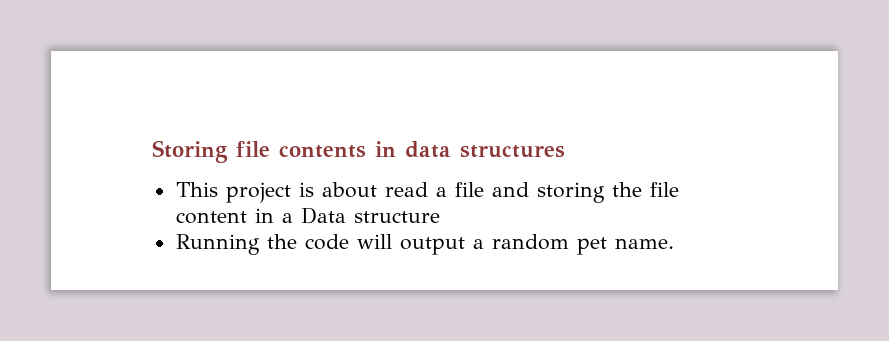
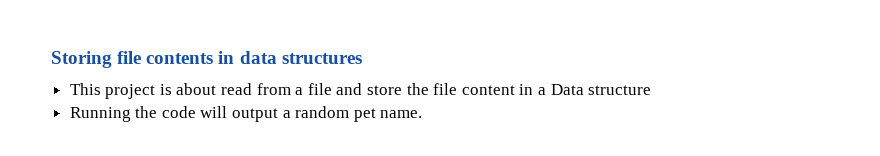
(428, 189) none -> [256,83,291,95] from
[536,182,605,203] storing -> [367,85,403,95] store

